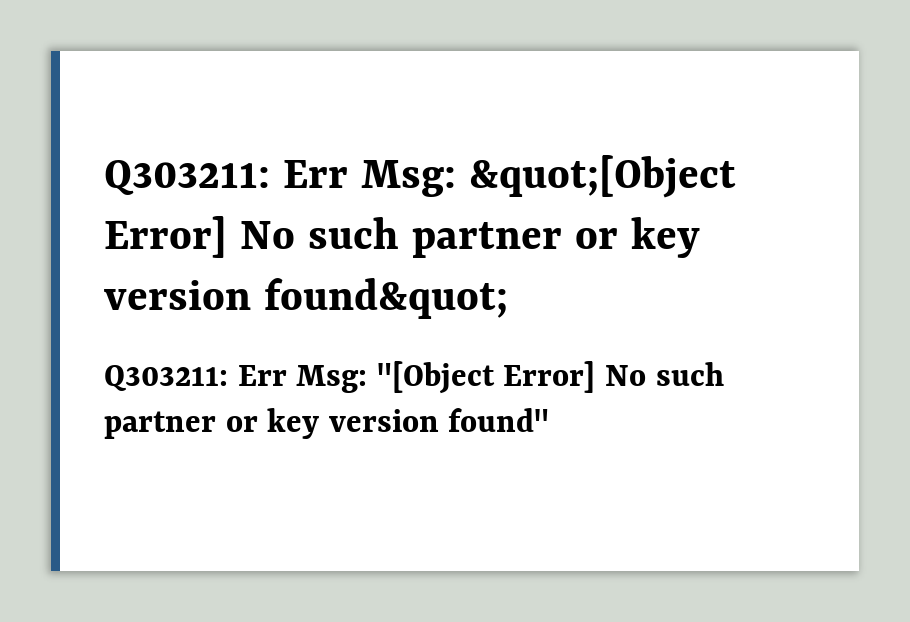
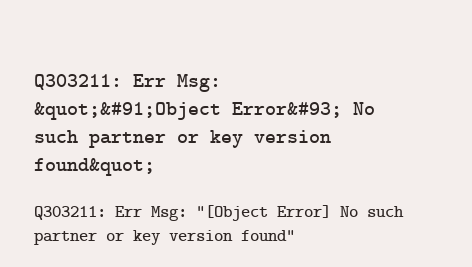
[104,155,736,198] [104,216,227,258] Q303211: Err Msg: &quot;[Object Error] -> [34,74,221,92] [34,102,342,120] Q303211: Err Msg: &quot;&#91;Object Error&#93;

